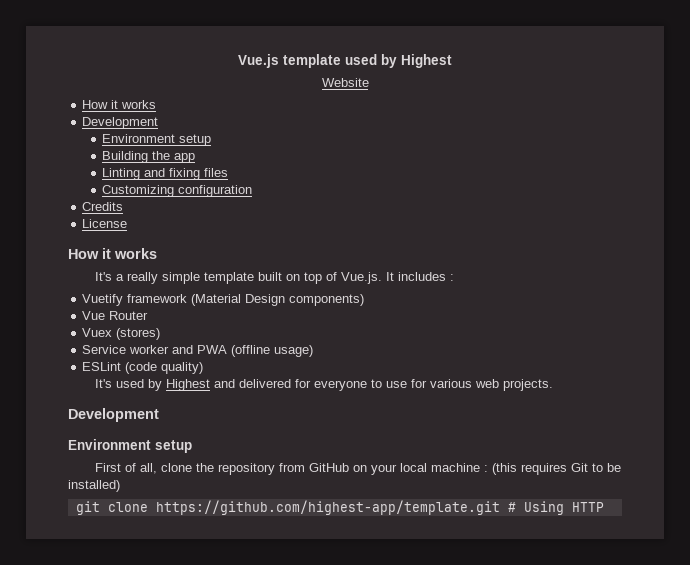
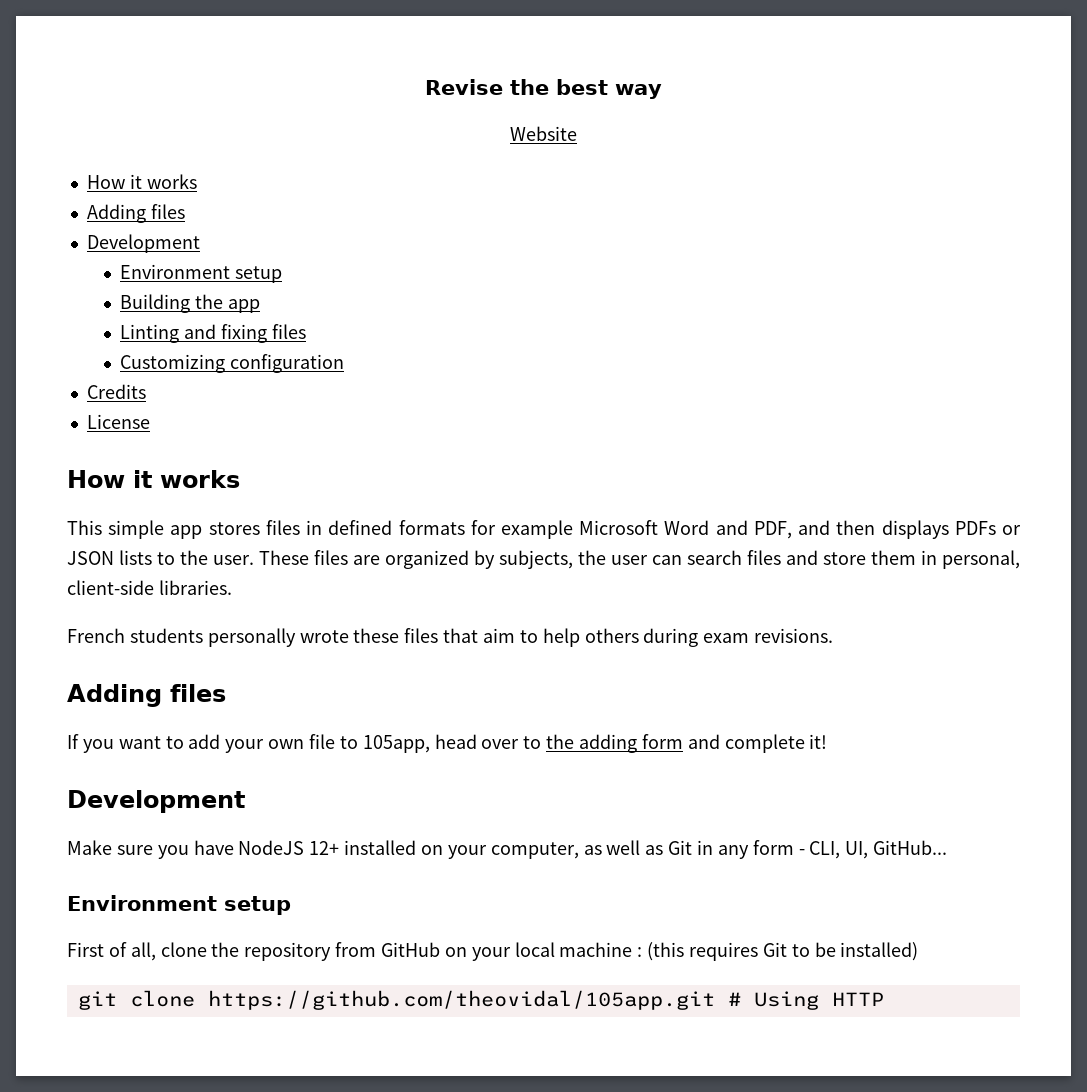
[238,54,452,68] Vue.js template used by Highest -> [425,79,663,99] Revise the best way
(157, 104) none -> [86,204,185,223] // Adding files
[95,272,455,284] [82,294,365,306] [82,311,149,320] [82,328,161,340] [82,345,314,357] [82,362,204,374] [95,379,554,391] [68,408,159,422] It's a really simple template built on top of Vue.js. It includes : // Vuetify framework (Material Design components) // Vue Router // Vuex (stores) // Service worker and PWA (offline usage) // ESLint (code quality) // It's used by Highest and delivered for everyone to use for various web projects. // Development -> [67,520,1021,539] [67,550,1020,569] [67,580,232,595] [67,628,834,647] [67,684,226,707] [67,734,828,753] [67,790,245,813] [67,840,948,859] This simple app stores files in defined formats for example Microsoft Word and PDF, and then displays PDFs or JSON lists to the user. These files are organized by subjects, the user can search files and store them in personal, client-side libraries. // French students personally wrote these files that aim to help others during exam revisions. // Adding files // If you want to add your own file to 105app, head over to the adding form and complete it! // Development // Make sure you have NodeJS 12+ installed on your computer, as well as Git in any form - CLI, UI, GitHub...
[155,500,500,515] https://github.com/highest-app/template.git -> [207,990,715,1010] https://github.com/theovidal/105app.git

